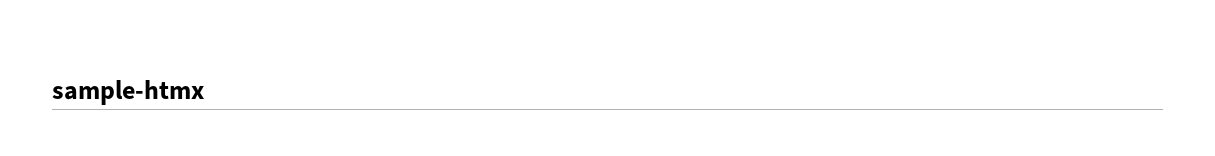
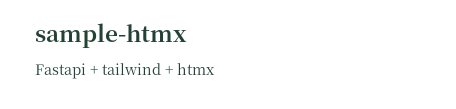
(204, 92) none -> [35,63,215,79] // Fastapi + tailwind + htmx

